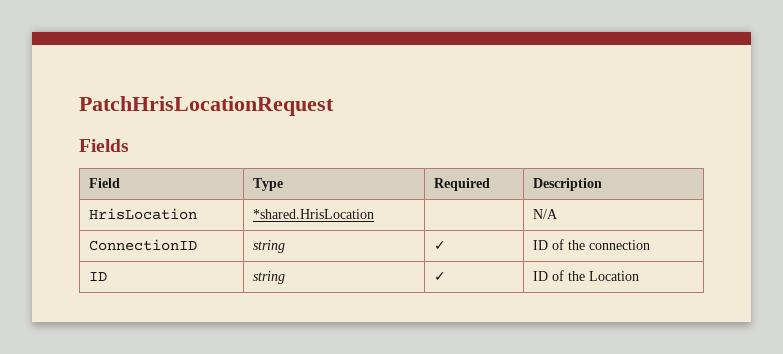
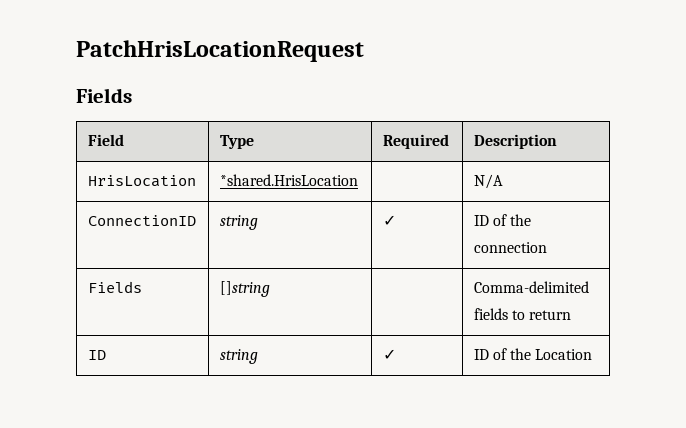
(651, 245) none -> [87,281,142,293] [219,281,270,297] [473,281,589,293] [473,308,572,320] // Fields | []string | | Comma-delimited fields to return

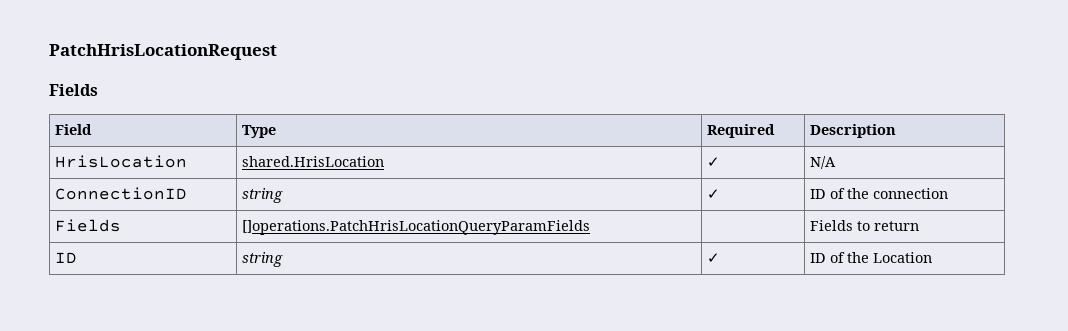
[219,174,358,186] *shared.HrisLocation | -> [242,156,385,167] [707,157,721,167] shared.HrisLocation | ✓
[219,281,270,297] [473,281,589,293] [473,308,508,320] []string | | Comma-delimited fields -> [242,220,591,235] [810,220,854,231] []operations.PatchHrisLocationQueryParamFields | | Fields

